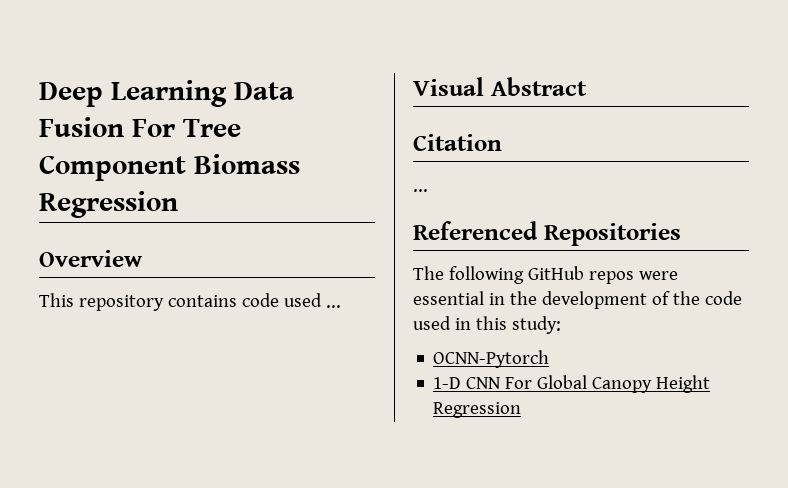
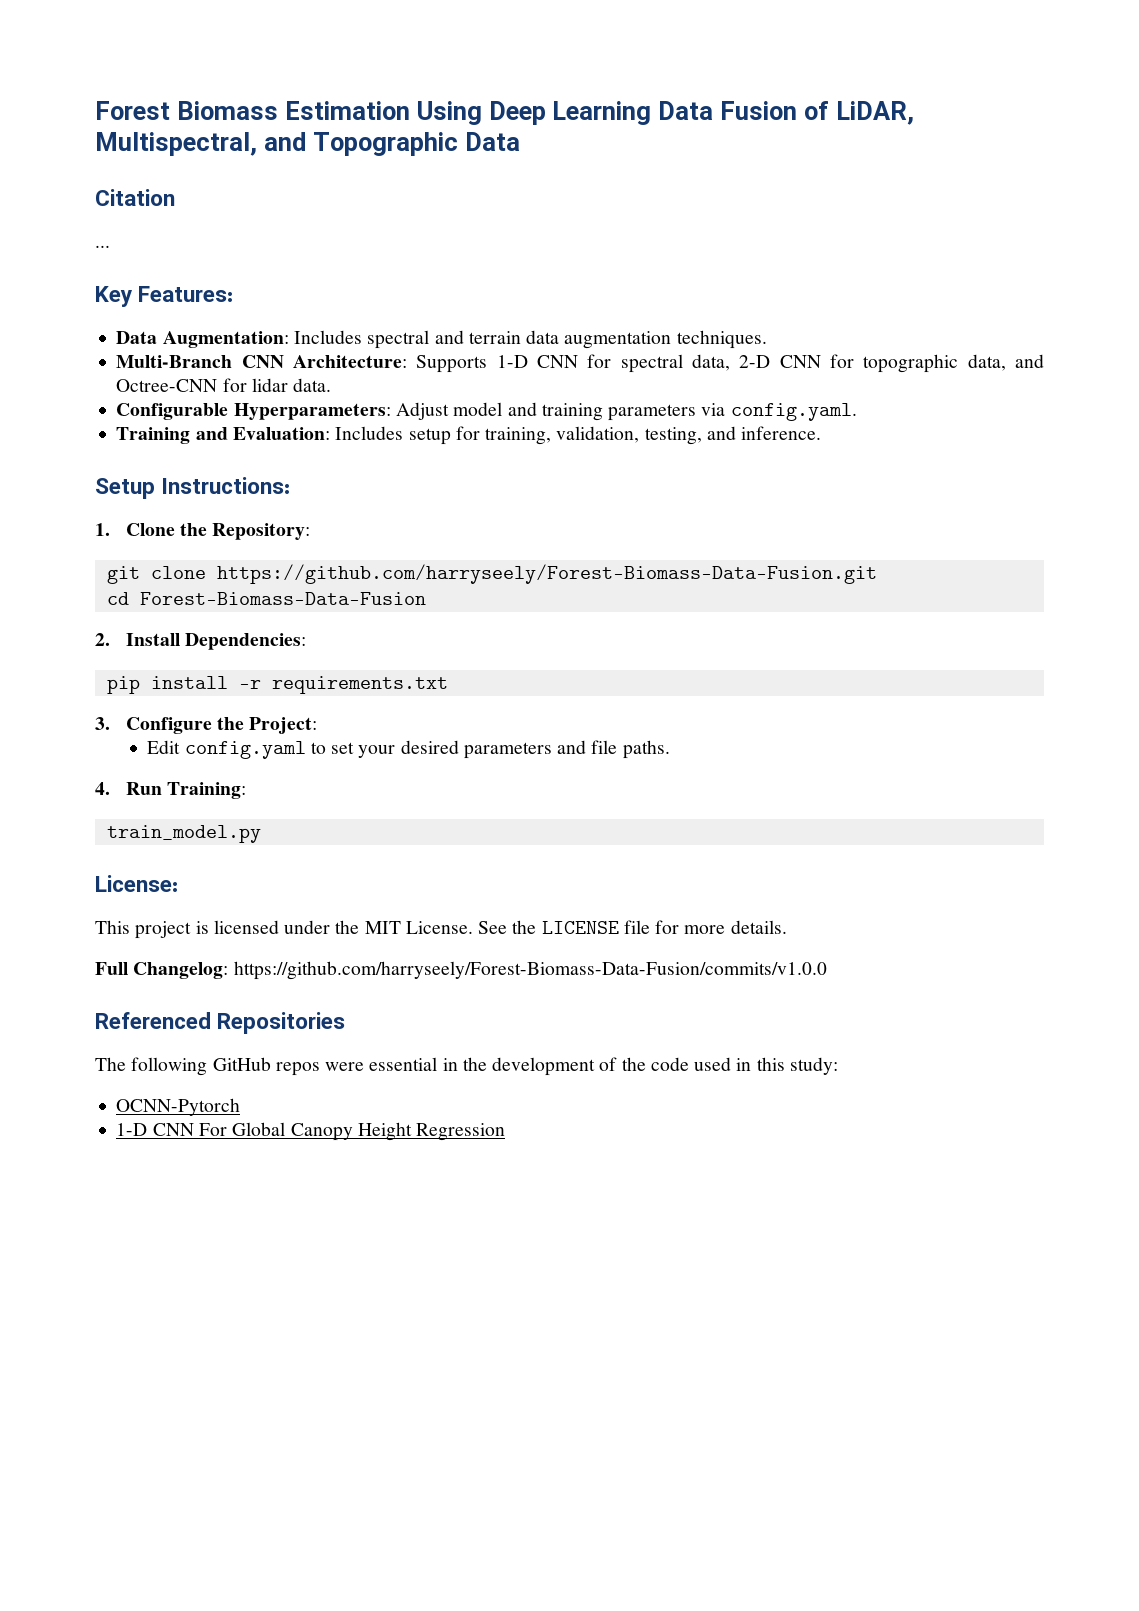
[39,80,294,107] [39,117,241,137] [39,154,300,181] [39,191,178,218] [39,250,142,267] [39,293,341,311] [413,77,587,96] [413,134,502,151] [413,189,428,192] Deep Learning Data Fusion For Tree Component Biomass Regression // Overview // This repository contains code used ... // Visual Abstract // Citation // ... -> [95,101,914,125] [95,132,520,156] [95,189,175,206] [95,245,110,248] [95,286,234,307] [116,330,767,349] [116,354,1045,373] [116,378,332,392] [116,402,857,421] [116,426,822,445] [95,477,291,499] [95,523,311,540] [106,564,877,584] [106,592,426,605] [95,633,307,650] [106,676,448,694] [95,717,318,734] [147,740,670,759] [95,782,247,799] [106,825,261,843] [95,875,178,892] [95,920,787,939] [95,961,827,980] Forest Biomass Estimation Using Deep Learning Data Fusion of LiDAR, Multispectral, and Topographic Data // Citation // ... // Key Features: // Data Augmentation: Includes spectral and terrain data augmentation techniques. // Multi-Branch CNN Architecture: Supports 1-D CNN for spectral data, 2-D CNN for topographic data, and Octree-CNN for lidar data. // Configurable Hyperparameters: Adjust model and training parameters via config.yaml. // Training and Evaluation: Includes setup for training, validation, testing, and inference. // Setup Instructions: // 1. Clone the Repository: // git clone https://github.com/harryseely/Forest-Biomass-Data-Fusion.git // cd Forest-Biomass-Data-Fusion // 2. Install Dependencies: // pip install -r requirements.txt // 3. Configure the Project: // Edit config.yaml to set your desired parameters and file paths. // 4. Run Training: // train_model.py // License: // This project is licensed under the MIT License. See the LICENSE file for more details. // Full Changelog: https://github.com/harryseely/Forest-Biomass-Data-Fusion/commits/v1.0.0

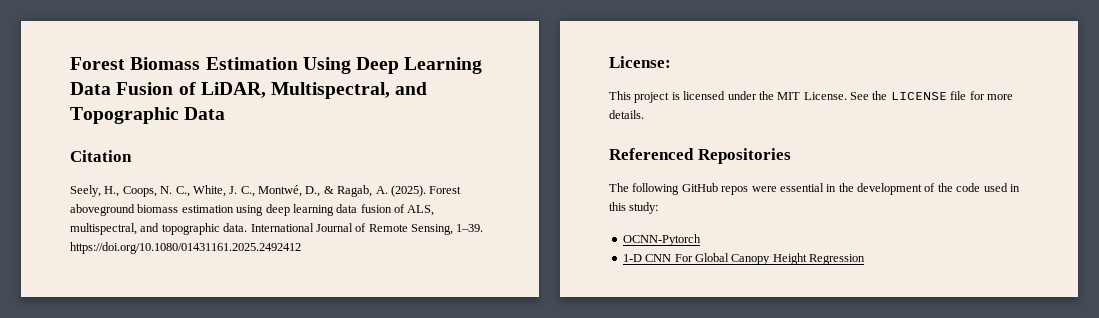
[95,245,110,248] [95,286,234,307] [116,330,767,349] [116,354,1045,373] [116,378,332,392] [116,402,857,421] [116,426,822,445] [95,477,291,499] [95,523,311,540] [106,564,877,584] [106,592,426,605] [95,633,307,650] [106,676,448,694] [95,717,318,734] [147,740,670,759] [95,782,247,799] [106,825,261,843] ... // Key Features: // Data Augmentation: Includes spectral and terrain data augmentation techniques. // Multi-Branch CNN Architecture: Supports 1-D CNN for spectral data, 2-D CNN for topographic data, and Octree-CNN for lidar data. // Configurable Hyperparameters: Adjust model and training parameters via config.yaml. // Training and Evaluation: Includes setup for training, validation, testing, and inference. // Setup Instructions: // 1. Clone the Repository: // git clone https://github.com/harryseely/Forest-Biomass-Data-Fusion.git // cd Forest-Biomass-Data-Fusion // 2. Install Dependencies: // pip install -r requirements.txt // 3. Configure the Project: // Edit config.yaml to set your desired parameters and file paths. // 4. Run Training: // train_model.py -> [70,185,462,197] [70,204,435,216] [70,223,484,235] [70,242,301,254] Seely, H., Coops, N. C., White, J. C., Montwé, D., & Ragab, A. (2025). Forest aboveground biomass estimation using deep learning data fusion of ALS, multispectral, and topographic data. International Journal of Remote Sensing, 1–39. https://doi.org/10.1080/01431161.2025.2492412
[95,961,827,980] // Full Changelog: https://github.com/harryseely/Forest-Biomass-Data-Fusion/commits/v1.0.0 -> (644, 114) none

